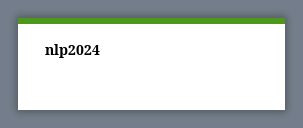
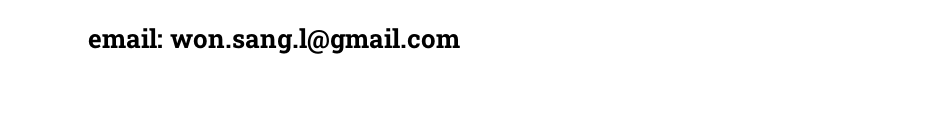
[45,44,100,58] nlp2024 -> [88,28,461,54] email: won.sang.l@gmail.com

